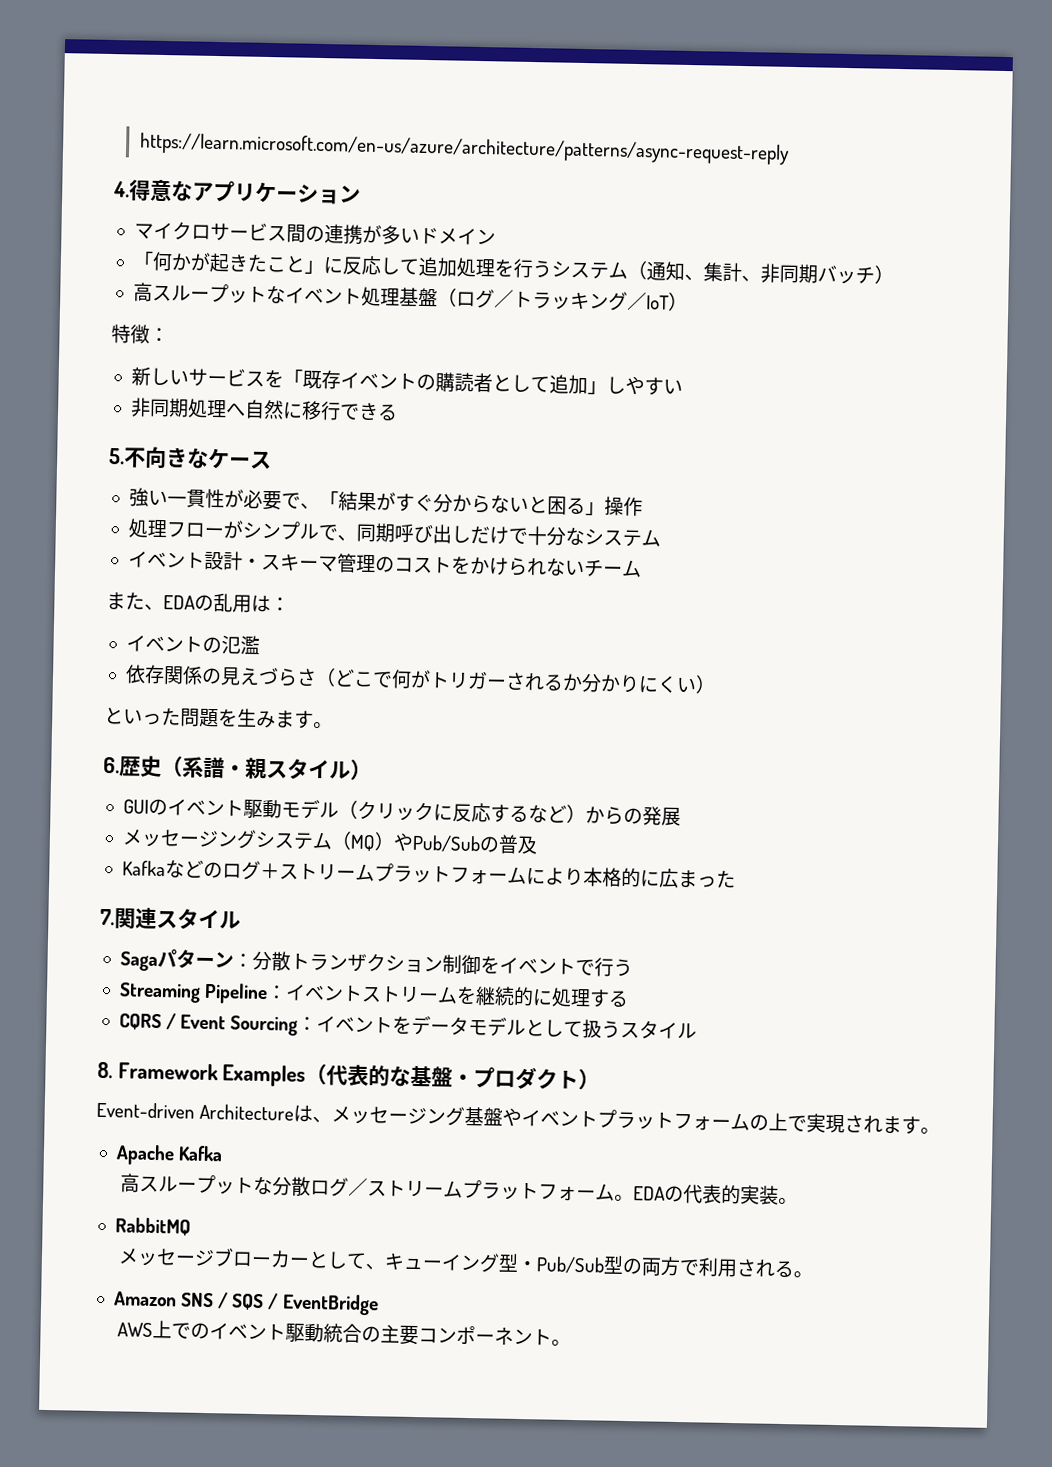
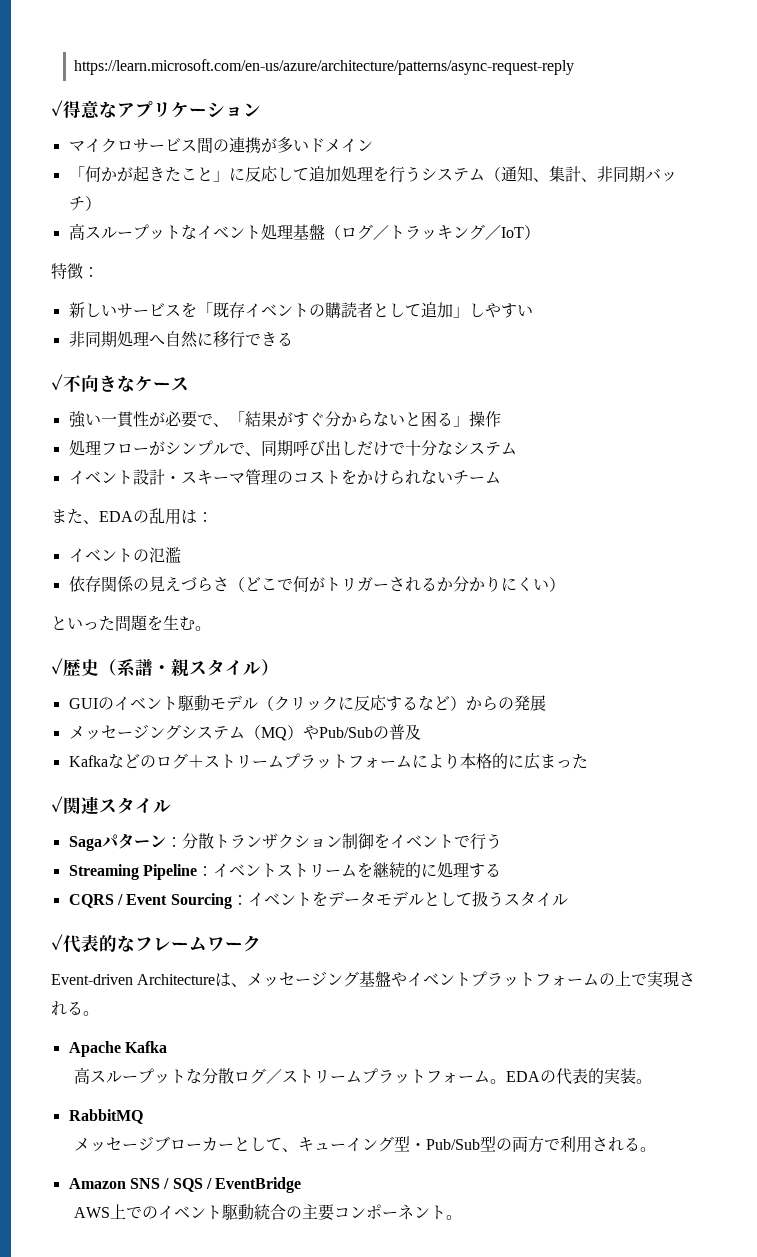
[113,181,130,198] 4. -> [51,100,63,116] ✓
[109,448,125,465] 5. -> [51,374,63,390] ✓
[256,710,333,729] [103,756,120,774] みます。 // 6. -> [179,616,211,631] [51,658,63,674] む。 // ✓
[100,908,115,926] 7. -> [51,796,63,812] ✓
[97,1061,601,1091] 8. Framework Examples（代表的な基盤・プロダクト） -> [51,934,261,953] ✓代表的なフレームワーク
[882,1115,922,1135] ます -> [67,1001,83,1015] る

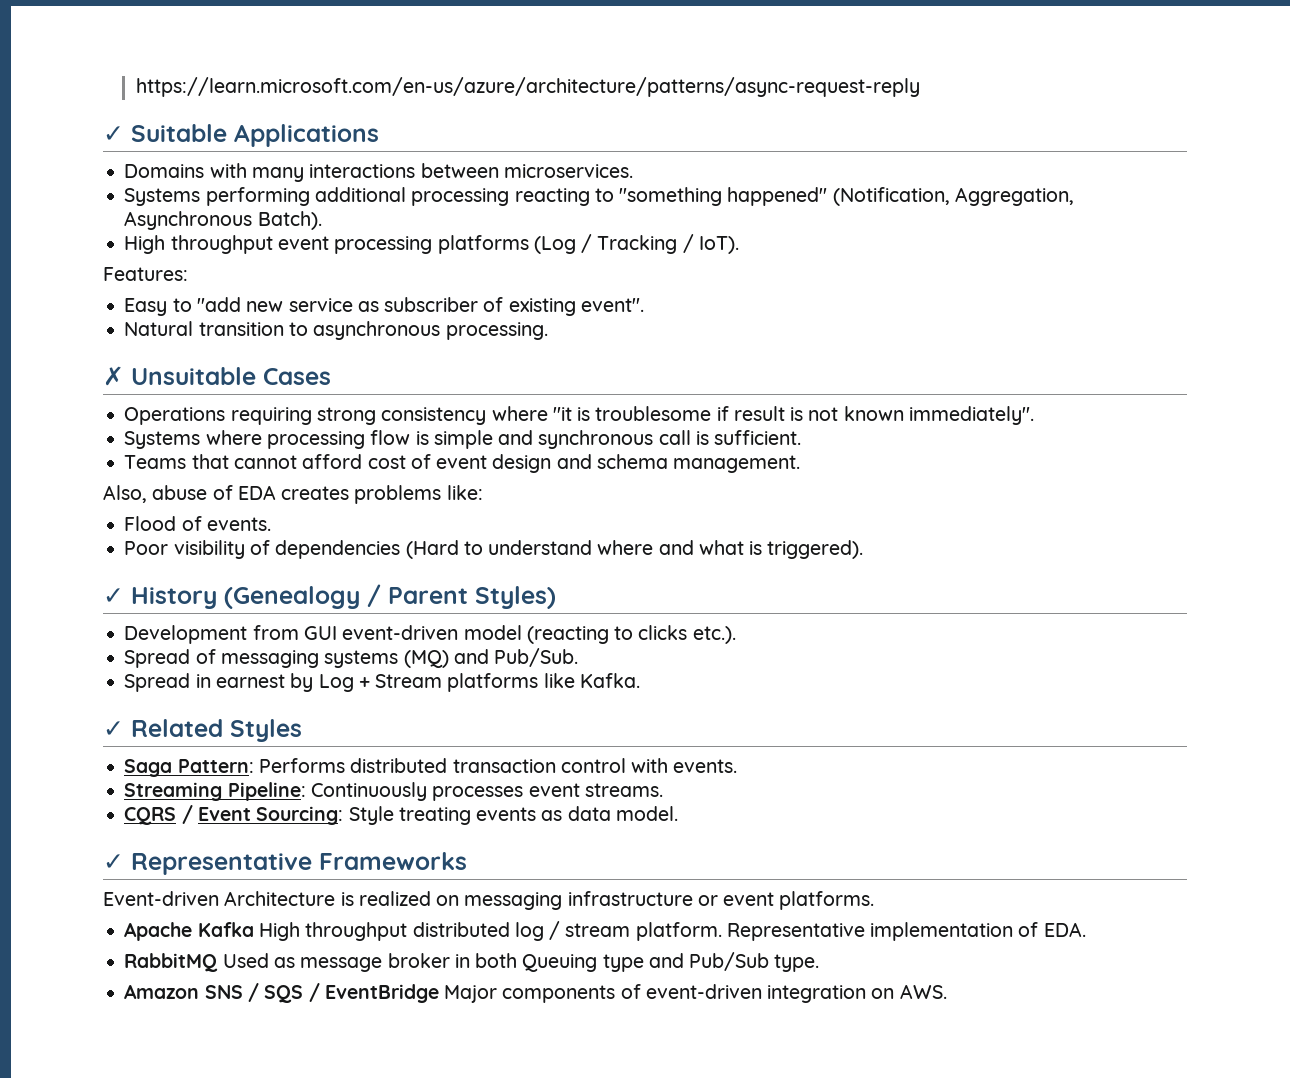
[63,100,261,119] [68,136,373,153] [68,166,677,183] [68,196,101,211] [68,223,540,240] [51,263,99,280] [68,302,533,319] [68,331,293,348] [51,374,189,392] [68,411,501,428] [68,440,517,456] [68,469,501,485] [51,508,213,525] [68,547,181,563] [68,576,565,592] [51,615,211,632] [51,658,279,677] [68,695,546,711] [68,724,421,741] [68,753,588,770] [51,796,171,815] [68,833,502,851] [68,862,501,880] [68,891,568,909] [51,934,261,953] [51,971,696,987] [51,1001,99,1016] [68,1041,167,1057] [74,1067,653,1085] [68,1109,143,1124] [74,1136,657,1153] 得意なアプリケーション // マイクロサービス間の連携が多いドメイン // 「何かが起きたこと」に反応して追加処理を行うシステム（通知、集計、非同期バッチ） // 高スループットなイベント処理基盤（ログ／トラッキング／IoT） // 特徴： // 新しいサービスを「既存イベントの購読者として追加」しやすい // 非同期処理へ自然に移行できる // ✓不向きなケース // 強い一貫性が必要で、「結果がすぐ分からないと困る」操作 // 処理フローがシンプルで、同期呼び出しだけで十分なシステム // イベント設計・スキーマ管理のコストをかけられないチーム // また、EDAの乱用は： // イベントの氾濫 // 依存関係の見えづらさ（どこで何がトリガーされるか分かりにくい） // といった問題を生む。 // ✓歴史（系譜・親スタイル） // GUIのイベント駆動モデル（クリックに反応するなど）からの発展 // メッセージングシステム（MQ）やPub/Subの普及 // Kafkaなどのログ＋ストリームプラットフォームにより本格的に広まった // ✓関連スタイル // Sagaパターン：分散トランザクション制御をイベントで行う // Streaming Pipeline：イベントストリームを継続的に処理する // CQRS / Event Sourcing：イベントをデータモデルとして扱うスタイル // ✓代表的なフレームワーク // Event-driven Architectureは、メッセージング基盤やイベントプラットフォームの上で実現される。 // Apache Kafka // 高スループットな分散ログ／ストリームプラットフォーム。EDAの代表的実装。 // RabbitMQ // メッセージブローカーとして、キューイング型・Pub/Sub型の両方で利用される。 -> [131,124,379,147] [124,163,633,182] [124,187,1074,206] [124,211,322,230] [124,234,739,254] [103,267,188,281] [124,297,644,316] [124,321,548,340] [103,366,331,386] [124,406,1034,425] [124,430,802,449] [124,454,801,473] [103,485,483,504] [124,516,271,531] [124,540,864,559] [103,584,556,609] [124,625,736,644] [124,648,579,668] [124,673,640,692] [103,719,302,742] [124,758,738,777] [124,782,663,801] [124,805,678,825] [103,852,467,875] [103,891,875,910] [124,921,1086,941] [124,952,820,972] Suitable Applications // Domains with many interactions between microservices. // Systems performing additional processing reacting to "something happened" (Notification, Aggregation, Asynchronous Batch). // High throughput event processing platforms (Log / Tracking / IoT). // Features: // Easy to "add new service as subscriber of existing event". // Natural transition to asynchronous processing. // ✗ Unsuitable Cases // Operations requiring strong consistency where "it is troublesome if result is not known immediately". // Systems where processing flow is simple and synchronous call is sufficient. // Teams that cannot afford cost of event design and schema management. // Also, abuse of EDA creates problems like: // Flood of events. // Poor visibility of dependencies (Hard to understand where and what is triggered). // ✓ History (Genealogy / Parent Styles) // Development from GUI event-driven model (reacting to clicks etc.). // Spread of messaging systems (MQ) and Pub/Sub. // Spread in earnest by Log + Stream platforms like Kafka. // ✓ Related Styles // Saga Pattern: Performs distributed transaction control with events. // Streaming Pipeline: Continuously processes event streams. // CQRS / Event Sourcing: Style treating events as data model. // ✓ Representative Frameworks // Event-driven Architecture is realized on messaging infrastructure or event platforms. // Apache Kafka High throughput distributed log / stream platform. Representative implementation of EDA. // RabbitMQ Used as message broker in both Queuing type and Pub/Sub type.
[74,1204,463,1221] // AWS上でのイベント駆動統合の主要コンポーネント。 -> [444,984,947,1003] Major components of event-driven integration on AWS.

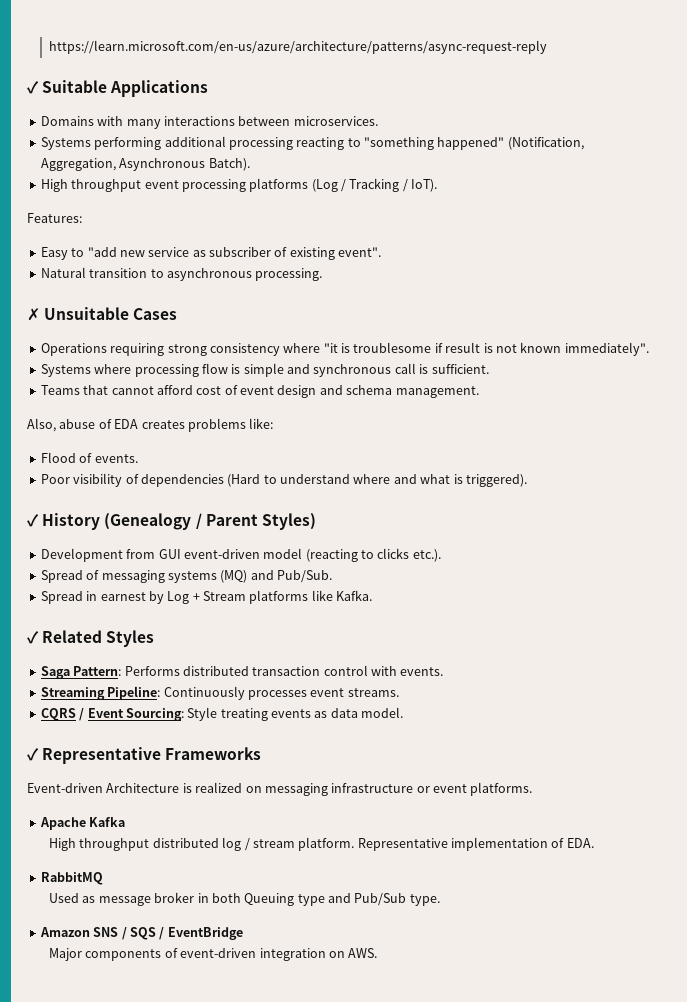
(254, 929) none -> (126, 822) //
(219, 962) none -> (103, 878) //
(439, 993) none -> (243, 933) //

